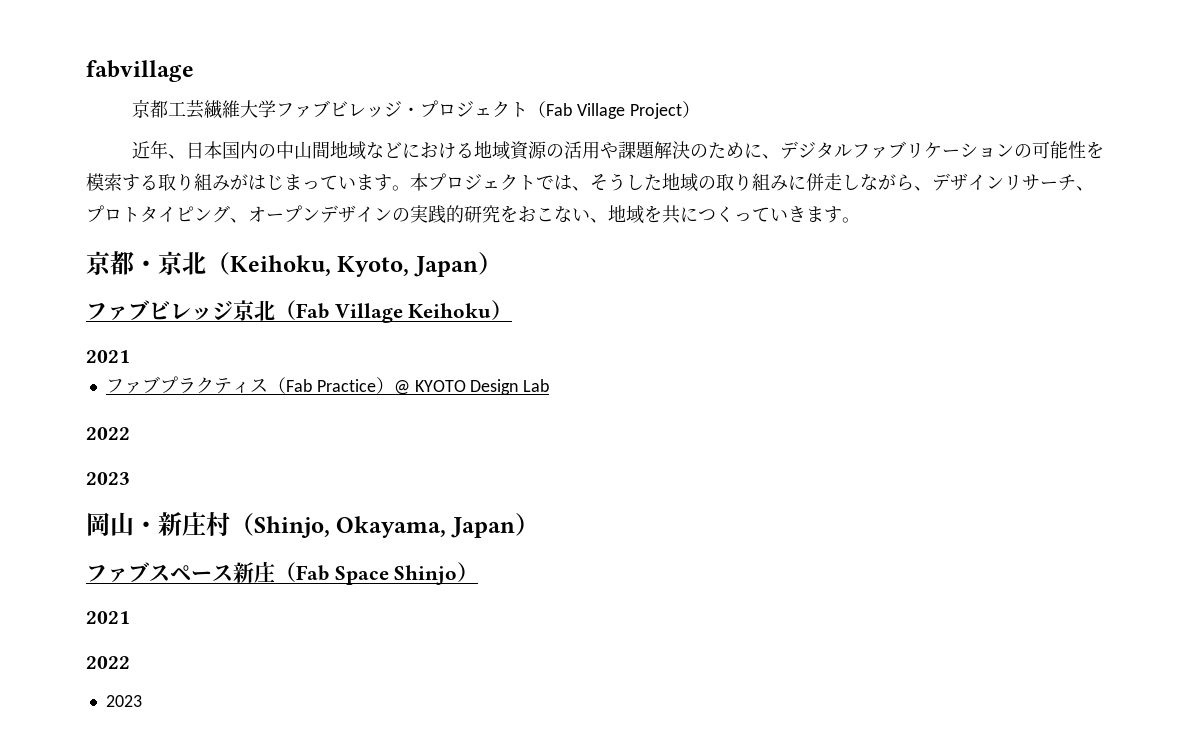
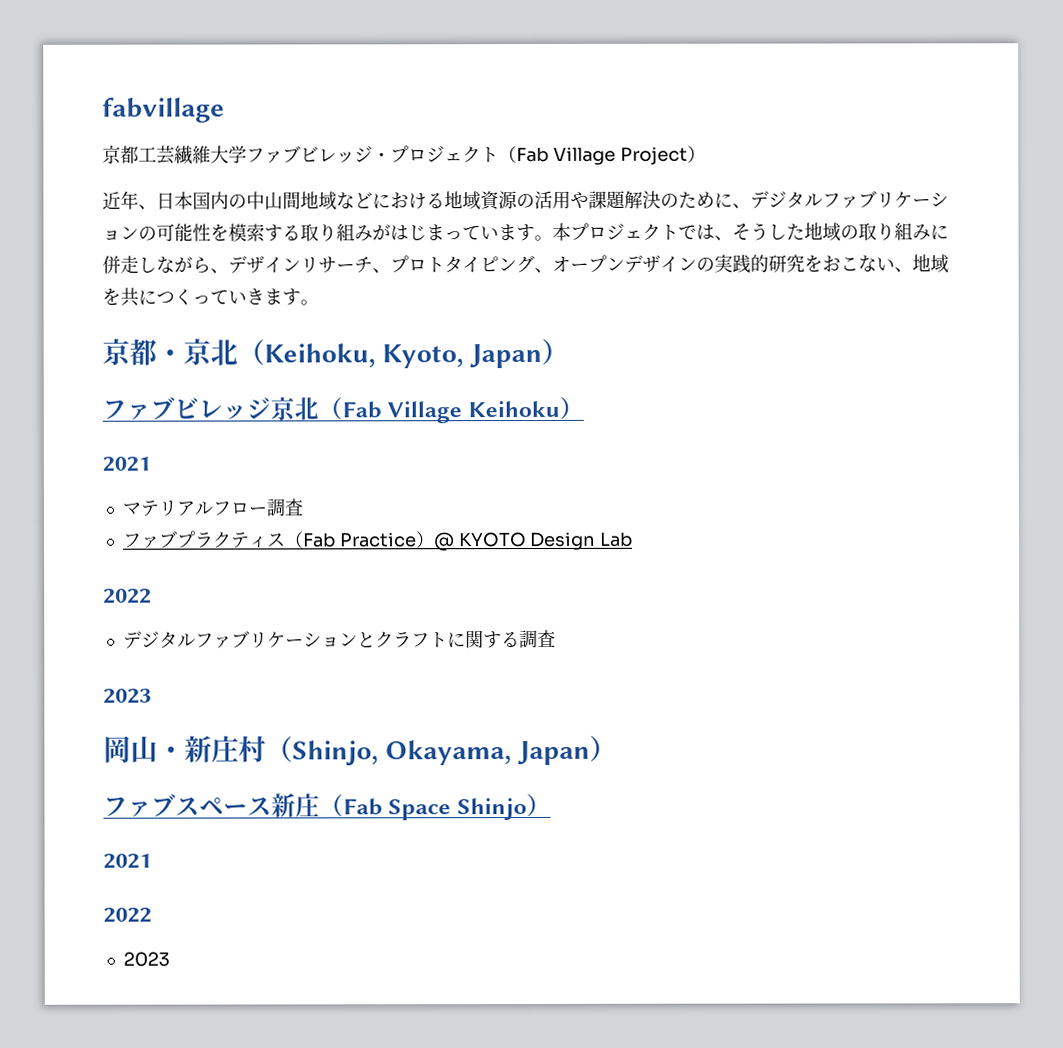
(130, 356) none -> [121,498,303,517] // マテリアルフロー調査
(130, 433) none -> [122,629,556,649] // デジタルファブリケーションとクラフトに関する調査

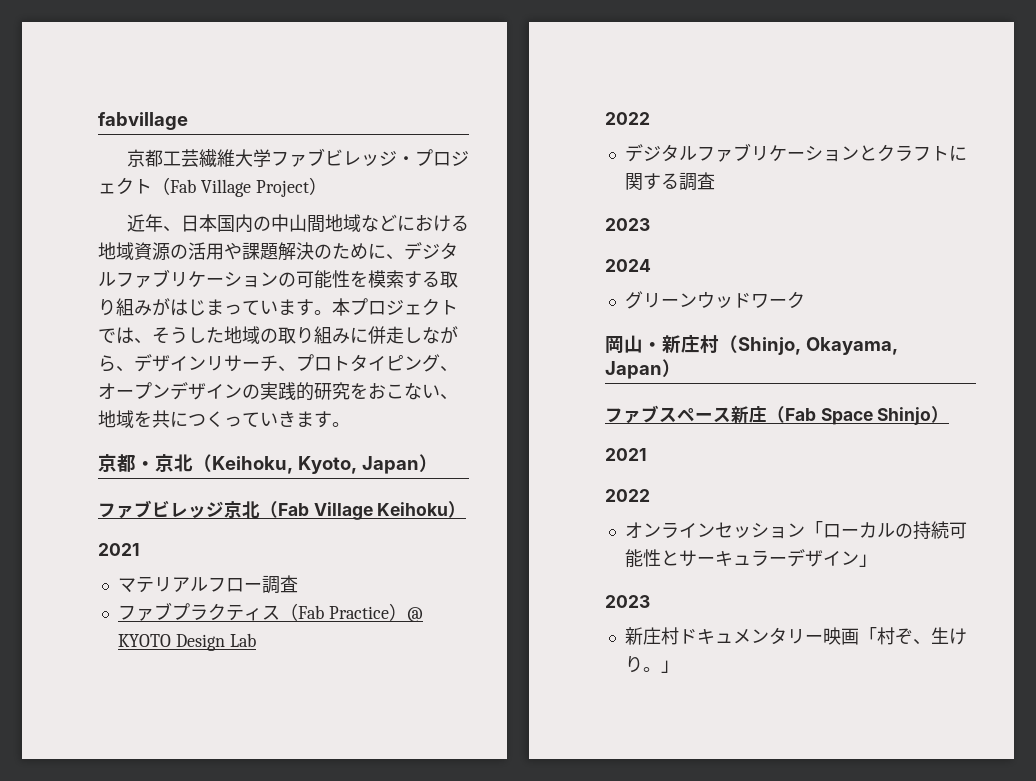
(152, 696) none -> [605,259,651,272] [624,291,805,309] // 2024 // グリーンウッドワーク
[122,951,170,967] 2023 -> [624,521,967,540] [624,549,877,568] [605,595,650,608] [624,627,967,645] [624,656,679,673] オンラインセッション「ローカルの持続可能性とサーキュラーデザイン」 // 2023 // 新庄村ドキュメンタリー映画「村ぞ、生けり。」

